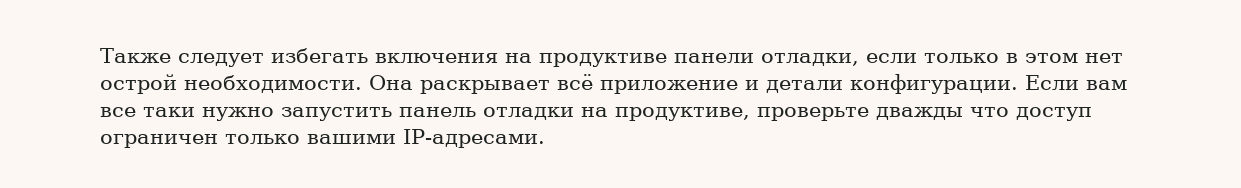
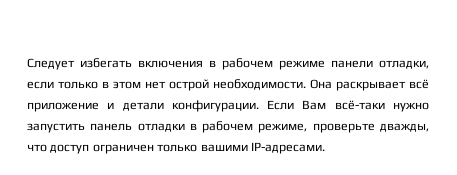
[100,48,667,67] Также следует избегать включения на продуктиве -> [27,58,325,70] Следует избегать включения в рабочем режиме
[1086,80,1127,90] [100,107,195,117] вам все таки -> [302,100,385,110] Вам всё-таки
[581,107,963,121] на продуктиве, проверьте дважды -> [189,121,429,133] в рабочем режиме, проверьте дважды,

